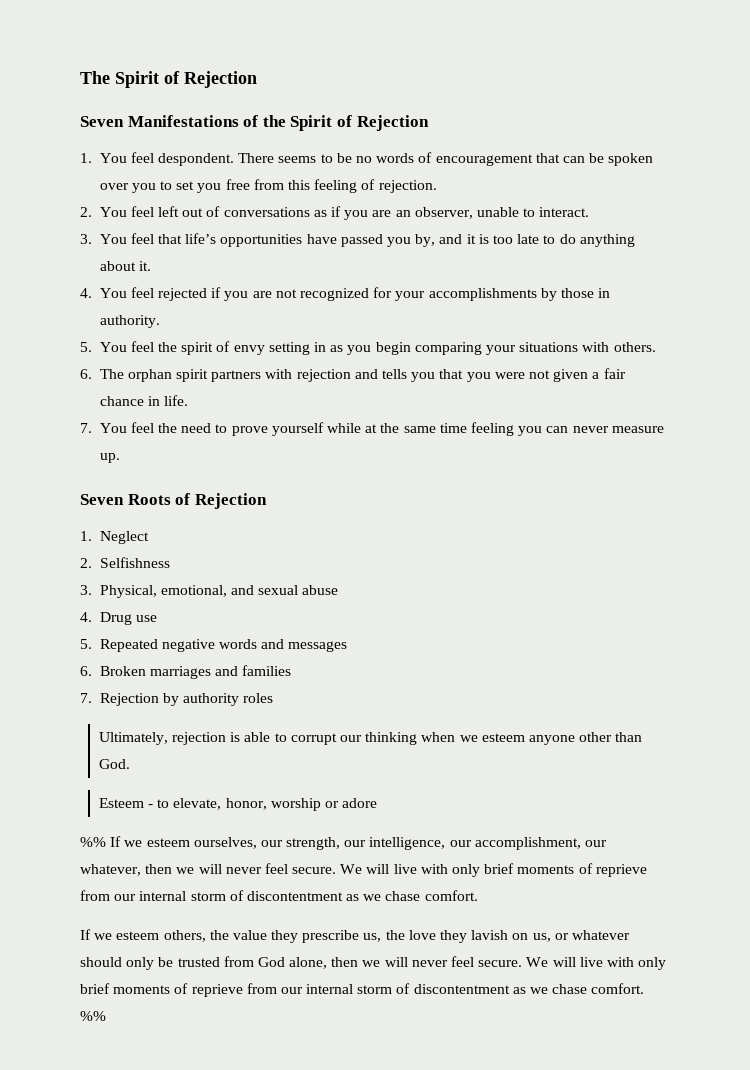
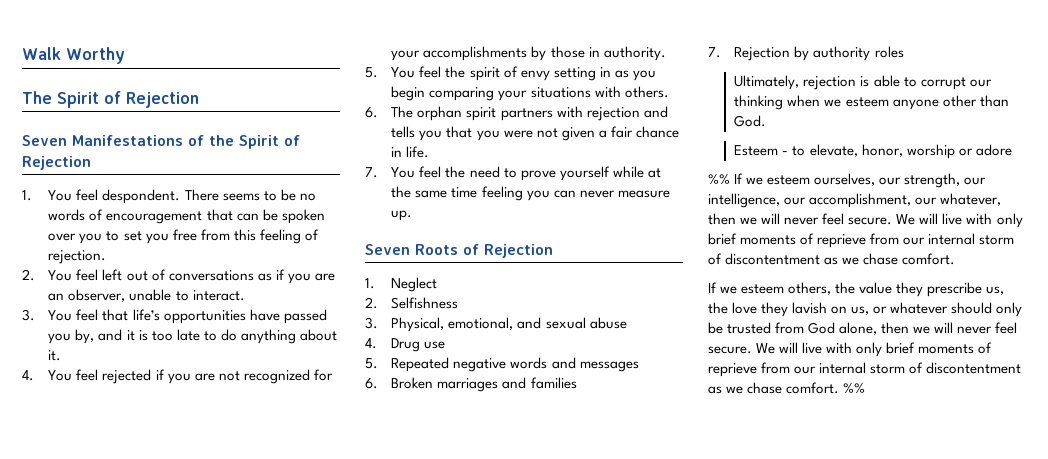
(80, 77) none -> [22,47,125,64] Walk Worthy //

